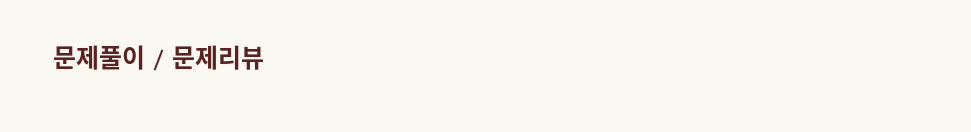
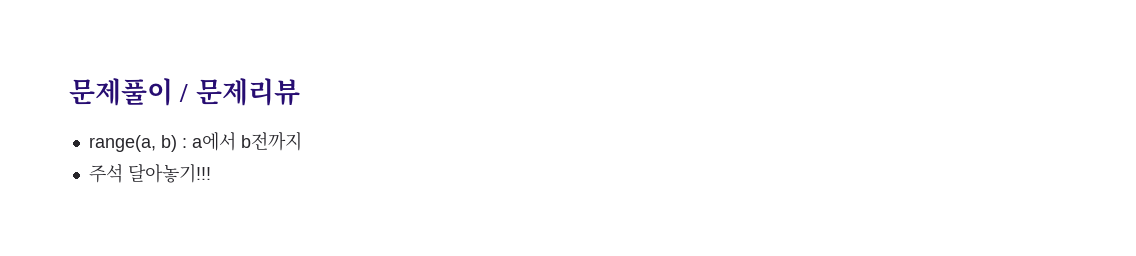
(264, 57) none -> [88,131,302,152] [88,164,211,183] // range(a, b) : a에서 b전까지 // 주석 달아놓기!!!

